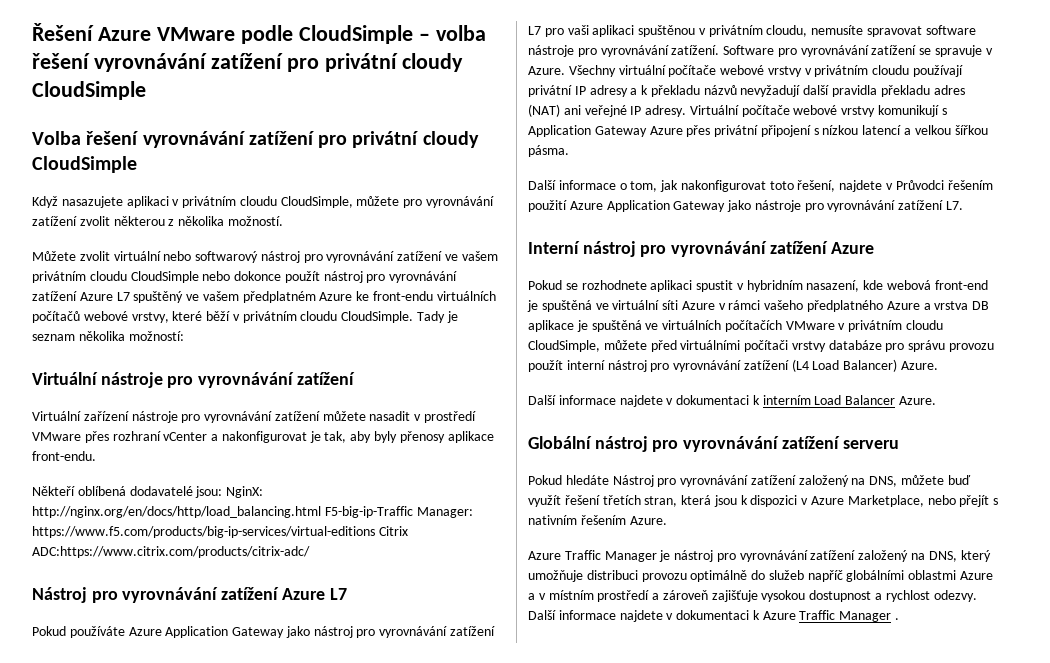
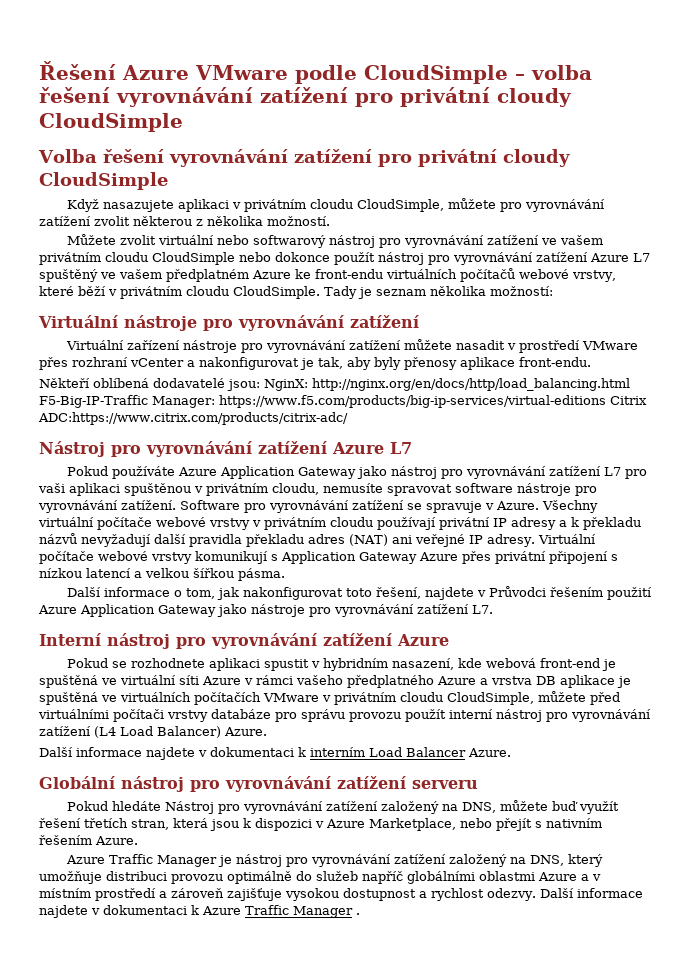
[324,506,413,518] F5-big-ip-Traffic -> [39,395,148,408] F5-Big-IP-Traffic

